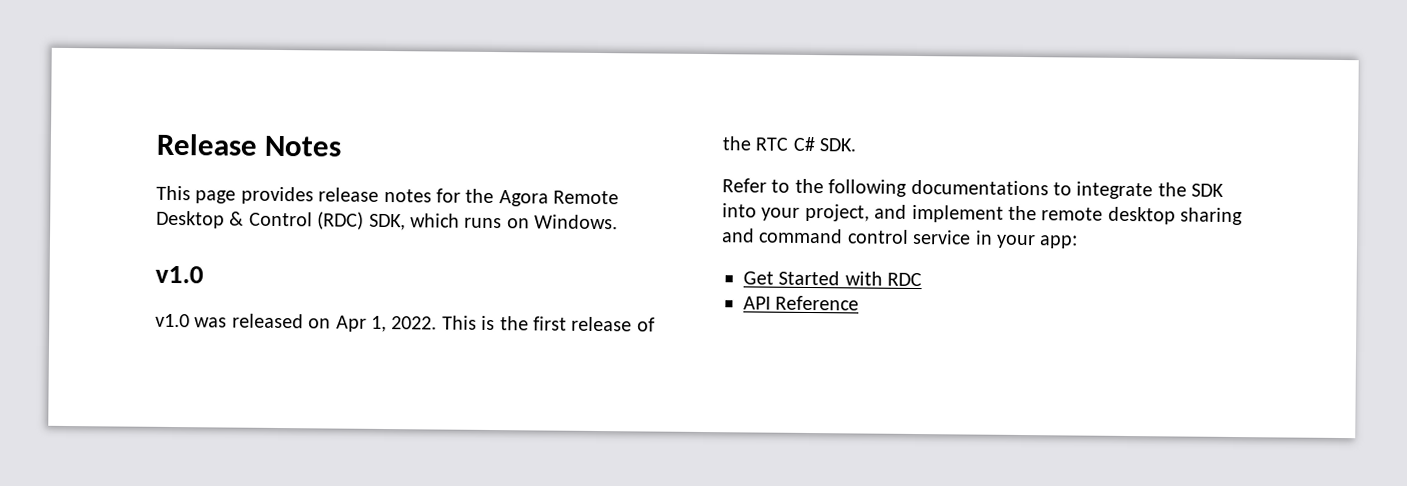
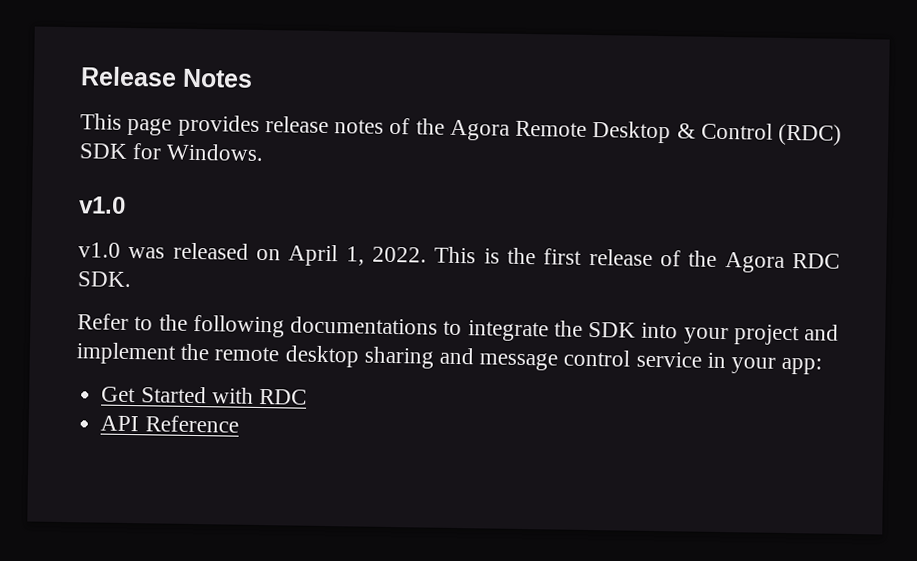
[436,188,461,203] for -> [389,117,411,135] of
[368,213,530,231] SDK, which runs on -> [79,143,163,160] SDK for
[335,315,367,332] Apr -> [288,244,339,267] April
[755,136,816,152] RTC C# -> [724,252,840,273] Agora RDC
[804,203,870,222] project, -> [733,324,800,346] project
[759,228,844,244] command -> [479,352,559,371] message

